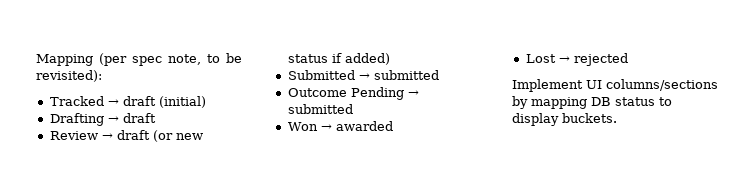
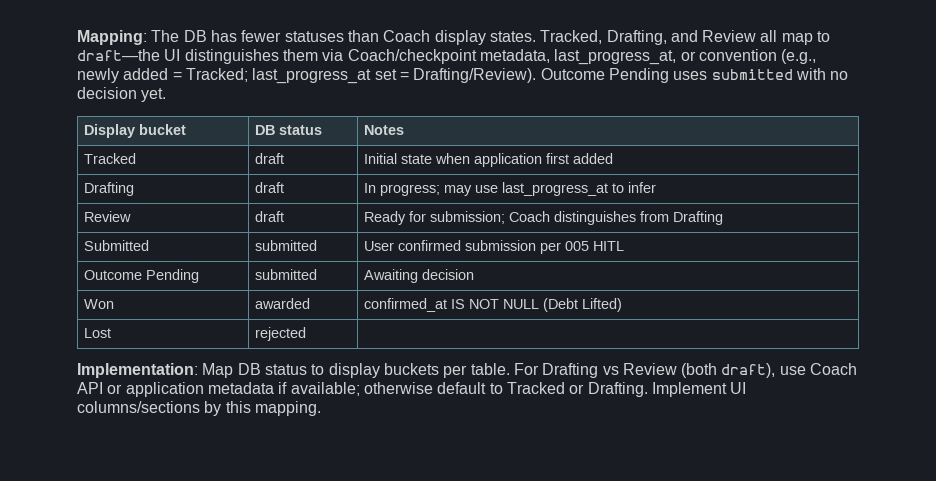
[36,53,242,66] [36,70,102,82] [49,96,206,108] [49,113,156,126] [49,130,203,142] [287,53,390,65] [287,70,439,80] [287,87,419,100] [287,104,353,114] [287,121,393,131] [525,53,628,66] [512,79,718,92] [512,96,672,109] [512,113,617,126] Mapping (per spec note, to be revisited): // Tracked → draft (initial) // Drafting → draft // Review → draft (or new status if added) // Submitted → submitted // Outcome Pending → submitted // Won → awarded // Lost → rejected // Implement UI columns/sections by mapping DB status to display buckets. -> [77,30,831,45] [77,49,817,65] [77,68,849,84] [77,87,167,102] [83,124,186,138] [254,125,322,135] [363,125,404,135] [83,153,136,164] [254,153,284,164] [363,153,613,167] [83,182,134,196] [254,182,284,193] [363,182,656,196] [83,211,131,222] [254,211,284,222] [363,211,723,225] [83,240,149,251] [254,240,317,251] [363,240,624,254] [83,269,199,283] [254,269,317,280] [363,269,474,283] [83,299,114,309] [254,298,310,309] [363,298,622,312] [83,328,111,338] [254,327,306,341] [77,363,858,378] [77,382,747,397] [77,401,321,416] Mapping: The DB has fewer statuses than Coach display states. Tracked, Drafting, and Review all map to draft—the UI distinguishes them via Coach/checkpoint metadata, last_progress_at, or convention (e.g., newly added = Tracked; last_progress_at set = Drafting/Review). Outcome Pending uses submitted with no decision yet. // Display bucket | DB status | Notes // Tracked | draft | Initial state when application first added // Drafting | draft | In progress; may use last_progress_at to infer // Review | draft | Ready for submission; Coach distinguishes from Drafting // Submitted | submitted | User confirmed submission per 005 HITL // Outcome Pending | submitted | Awaiting decision // Won | awarded | confirmed_at IS NOT NULL (Debt Lifted) // Lost | rejected | // Implementation: Map DB status to display buckets per table. For Drafting vs Review (both draft), use Coach API or application metadata if available; otherwise default to Tracked or Drafting. Implement UI columns/sections by this mapping.

